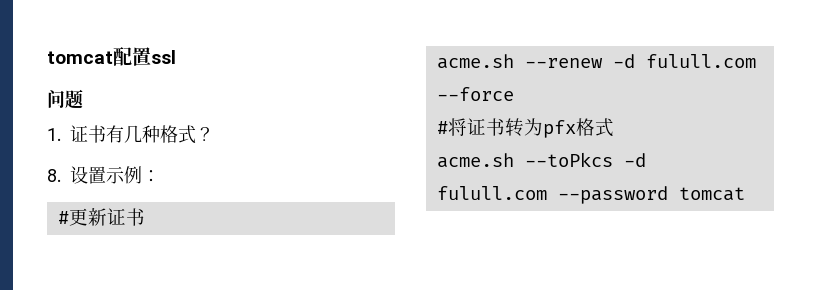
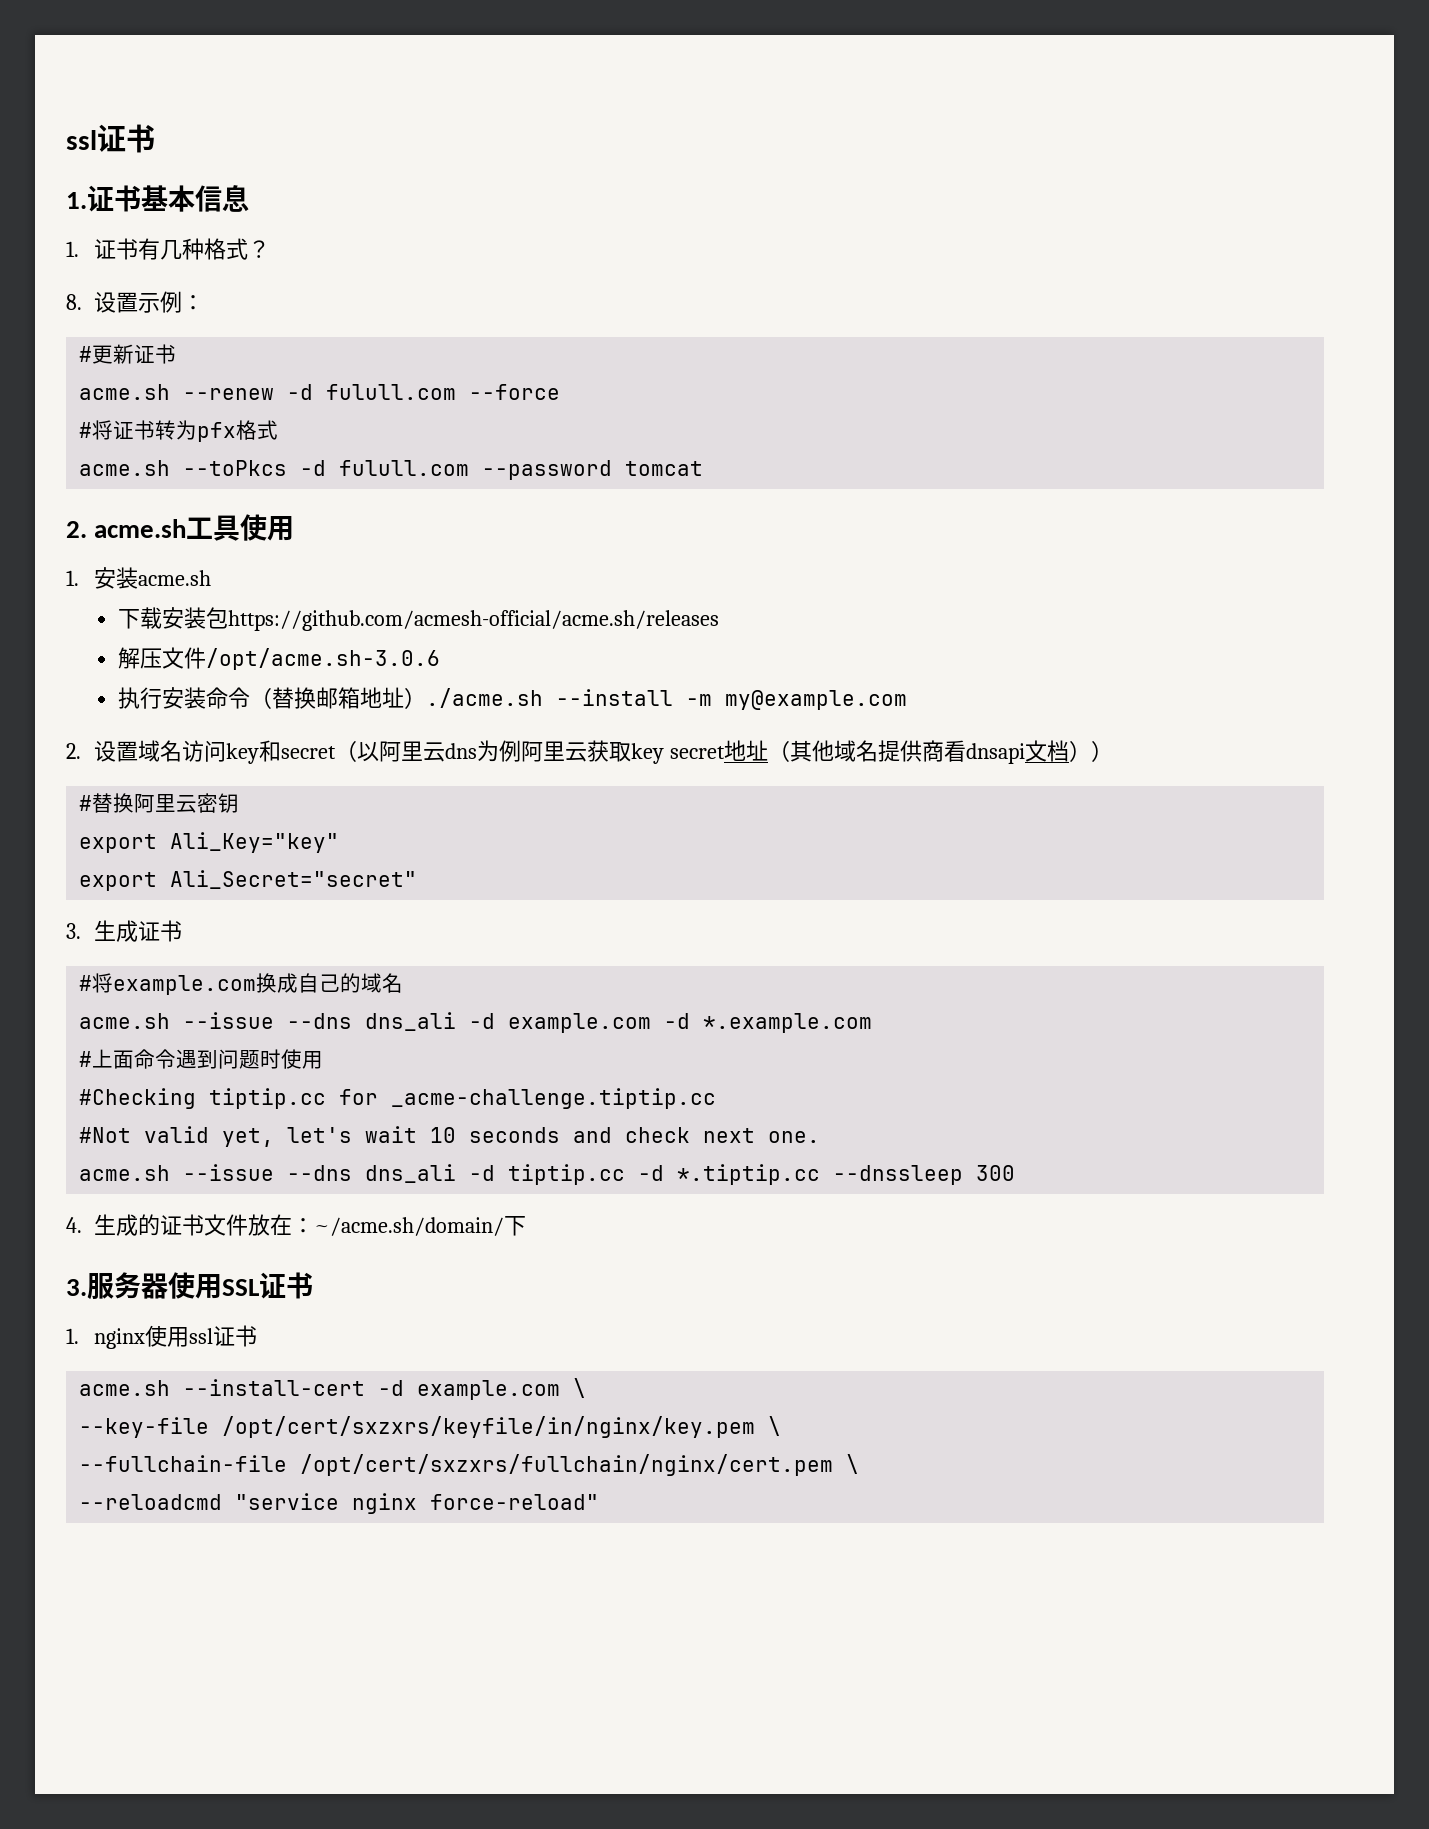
[47,47,176,66] [47,89,83,109] tomcat配置ssl // 问题 -> [66,124,155,153] [66,185,249,212] ssl证书 // 1.证书基本信息
(745, 194) none -> [66,514,295,541] [66,567,211,589] [118,607,720,631] [118,647,441,670] [118,687,908,710] [66,740,1113,764] [79,793,240,813] [79,832,340,853] [79,870,418,891] [66,920,182,942] [79,973,404,995] [79,1012,873,1033] [79,1049,324,1069] [79,1088,717,1109] [79,1126,821,1147] [79,1164,1016,1185] [66,1214,526,1236] [66,1272,313,1300] [66,1325,257,1349] [79,1378,587,1400] [79,1416,782,1438] [79,1454,860,1476] [79,1493,600,1514] // 2. acme.sh工具使用 // 1.安装acme.sh // 下载安装包https://github.com/acmesh-official/acme.sh/releases // 解压文件/opt/acme.sh-3.0.6 // 执行安装命令（替换邮箱地址）./acme.sh --install -m my@example.com // 2.设置域名访问key和secret（以阿里云dns为例阿里云获取key secret地址（其他域名提供商看dnsapi文档）） // #替换阿里云密钥 // export Ali_Key="key" // export Ali_Secret="secret" // 3.生成证书 // #将example.com换成自己的域名 // acme.sh --issue --dns dns_ali -d example.com -d *.example.com // #上面命令遇到问题时使用 // #Checking tiptip.cc for _acme-challenge.tiptip.cc // #Not valid yet, let's wait 10 seconds and check next one. // acme.sh --issue --dns dns_ali -d tiptip.cc -d *.tiptip.cc --dnssleep 300 // 4.生成的证书文件放在：~/acme.sh/domain/下 // 3.服务器使用SSL证书 // 1. nginx使用ssl证书 // acme.sh --install-cert -d example.com \ // --key-file /opt/cert/sxzxrs/keyfile/in/nginx/key.pem \ // --fullchain-file /opt/cert/sxzxrs/fullchain/nginx/cert.pem \ // --reloadcmd "service nginx force-reload"

